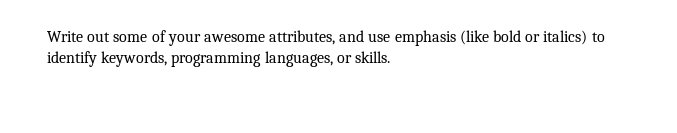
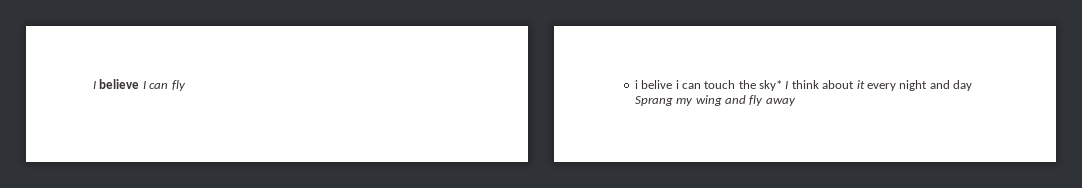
[47,30,605,46] [47,51,390,67] Write out some of your awesome attributes, and use emphasis (like bold or italics) to identify keywords, programming languages, or skills. -> [93,79,186,91] [634,80,972,91] [634,95,796,106] I believe I can fly // i belive i can touch the sky* I think about it every night and day Sprang my wing and fly away

